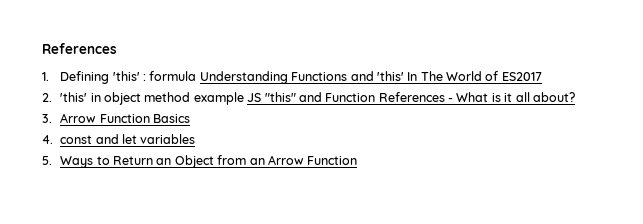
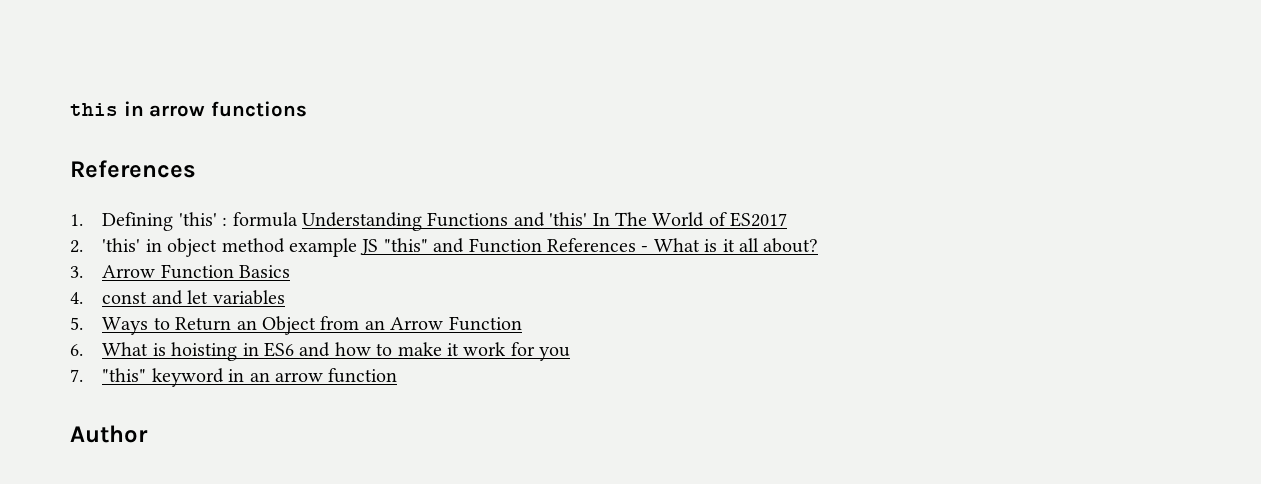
(42, 48) none -> [70,101,307,117] this in arrow functions //
(358, 160) none -> [70,342,571,361] [70,368,398,387] [70,425,148,443] // 6. What is hoisting in ES6 and how to make it work for you // 7. "this" keyword in an arrow function // Author

